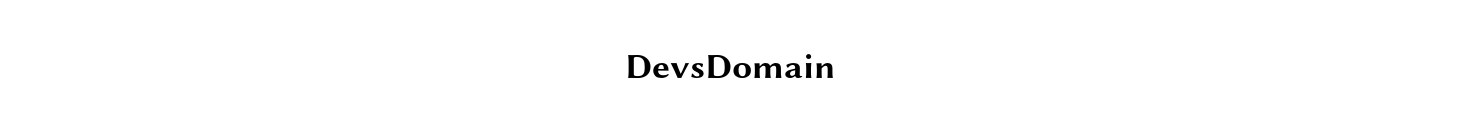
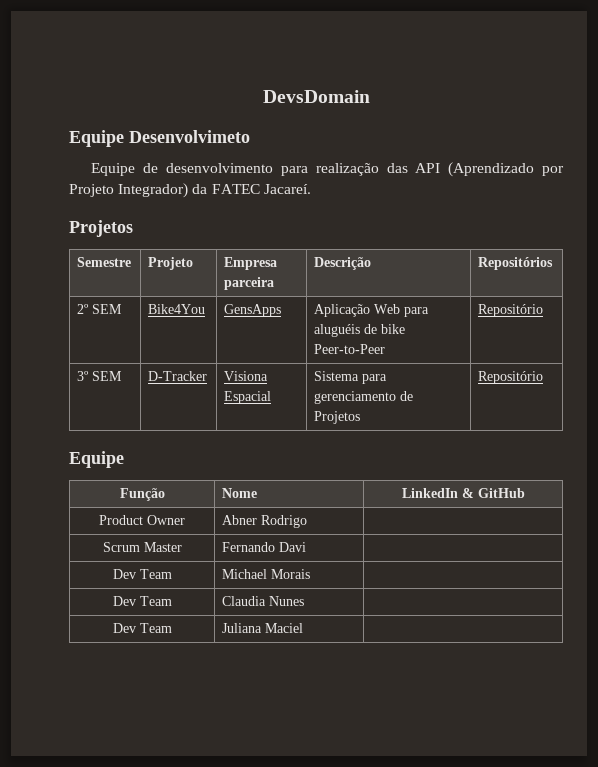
(836, 66) none -> [69,130,250,147] [91,162,564,177] [69,183,311,198] [69,220,133,237] [77,257,132,267] [148,257,194,270] [224,257,278,270] [224,277,275,290] [314,257,372,270] [478,257,554,270] [77,304,123,314] [148,304,206,314] [224,304,282,317] [314,304,430,317] [314,324,406,337] [314,344,386,354] [478,304,544,317] [77,371,123,381] [148,371,208,381] [224,371,269,381] [224,391,272,404] [314,371,388,384] [314,391,414,404] [314,411,361,424] [478,371,544,384] [69,451,124,468] [119,488,165,501] [222,488,258,498] [401,488,525,498] [99,515,185,525] [222,515,308,528] [102,542,182,552] [222,542,307,552] [112,569,172,579] [222,569,311,579] [112,596,172,606] [222,596,305,606] [112,623,172,633] [222,623,304,633] // Equipe Desenvolvimeto // Equipe de desenvolvimento para realização das API (Aprendizado por Projeto Integrador) da FATEC Jacareí. // Projetos // Semestre | Projeto | Empresa parceira | Descrição | Repositórios // 2º SEM | Bike4You | GensApps | Aplicação Web para aluguéis de bike Peer-to-Peer | Repositório // 3º SEM | D-Tracker | Visiona Espacial | Sistema para gerenciamento de Projetos | Repositório // Equipe // Função | Nome | LinkedIn & GitHub // Product Owner | Abner Rodrigo | // Scrum Master | Fernando Davi | // Dev Team | Michael Morais | // Dev Team | Claudia Nunes | // Dev Team | Juliana Maciel |

